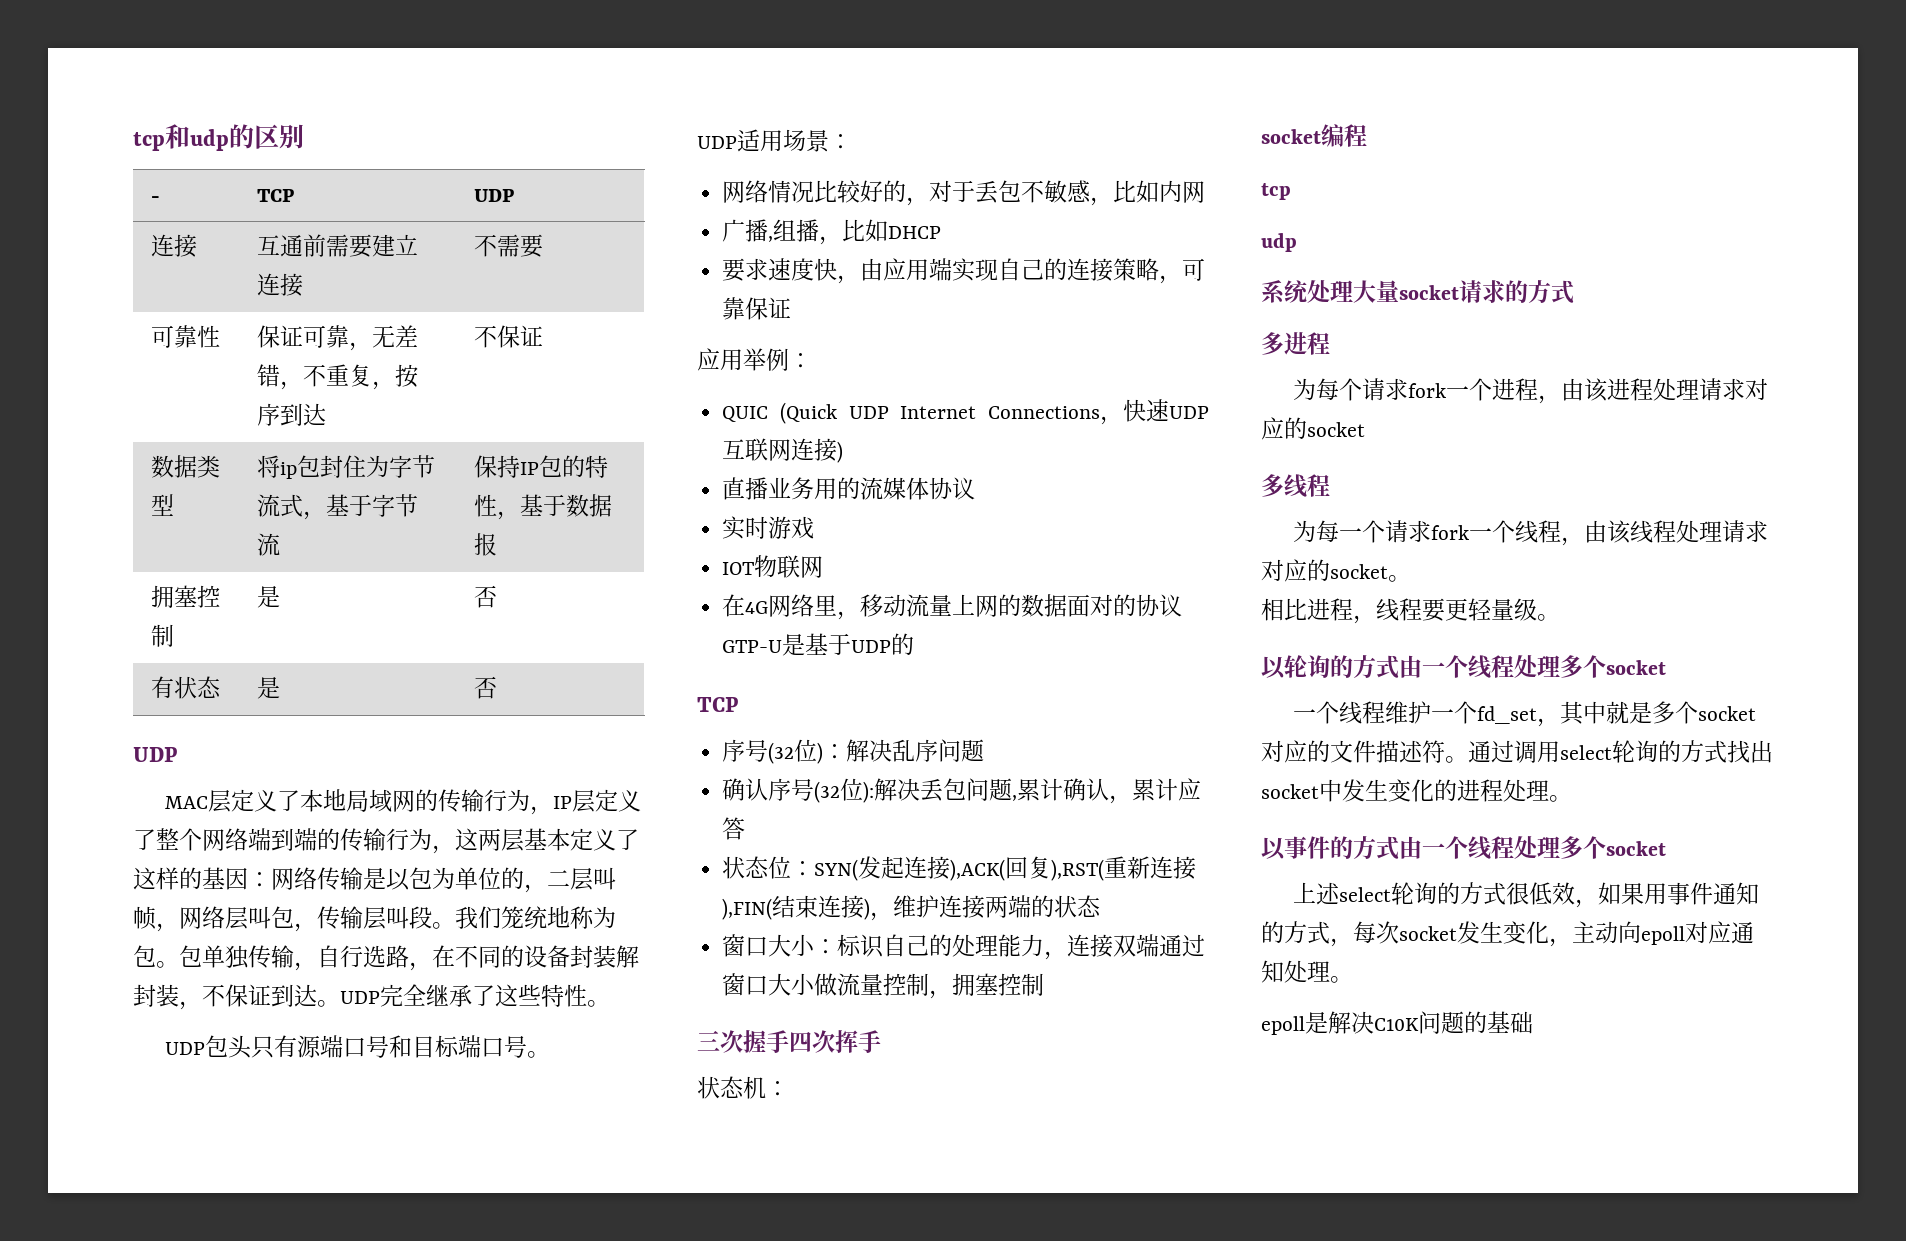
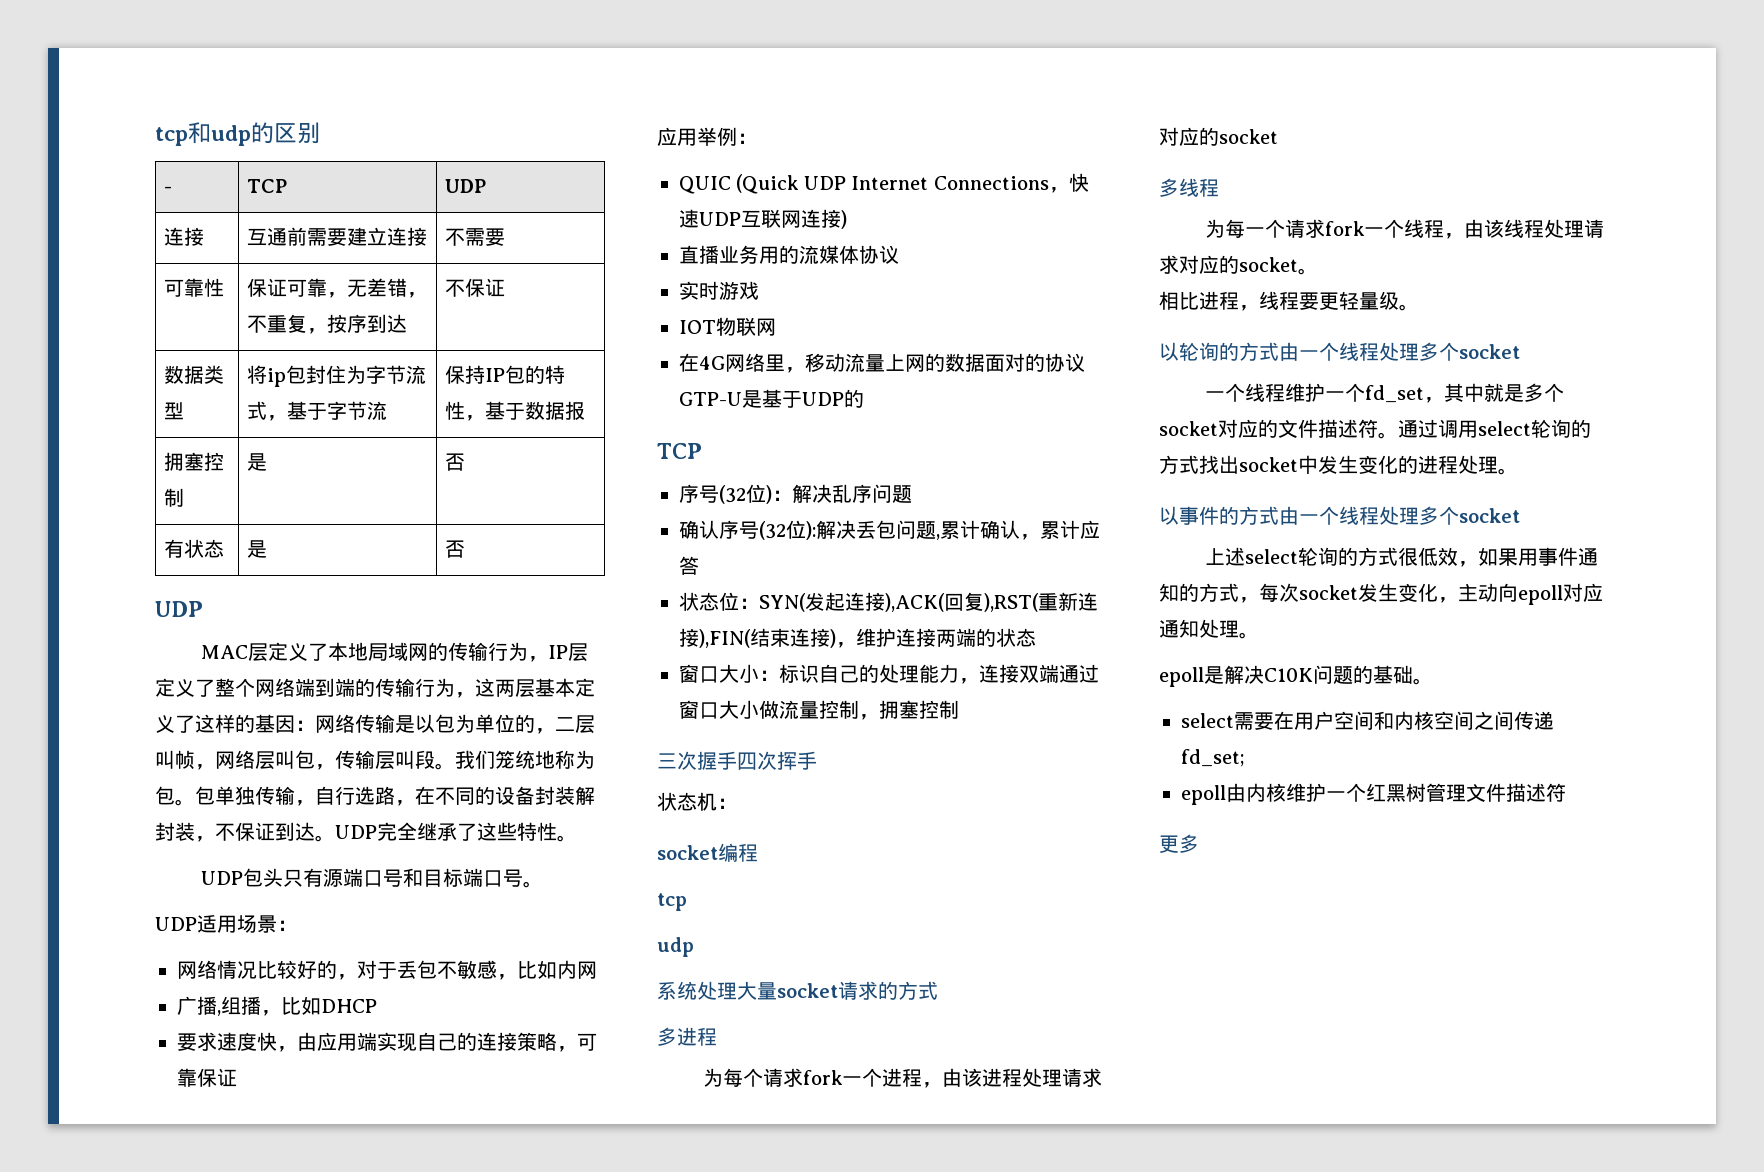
(1533, 1022) none -> [1413,678,1433,685] [1181,711,1554,730] [1181,749,1245,767] [1181,783,1566,805] [1159,834,1199,853] 。 // select需要在用户空间和内核空间之间传递fd_set; // epoll由内核维护一个红黑树管理文件描述符 // 更多

